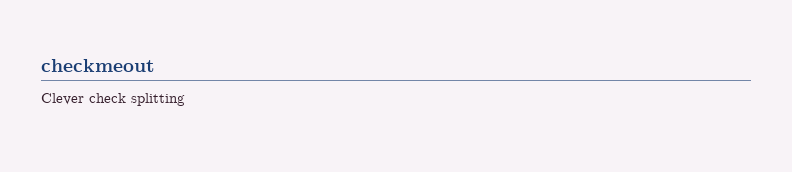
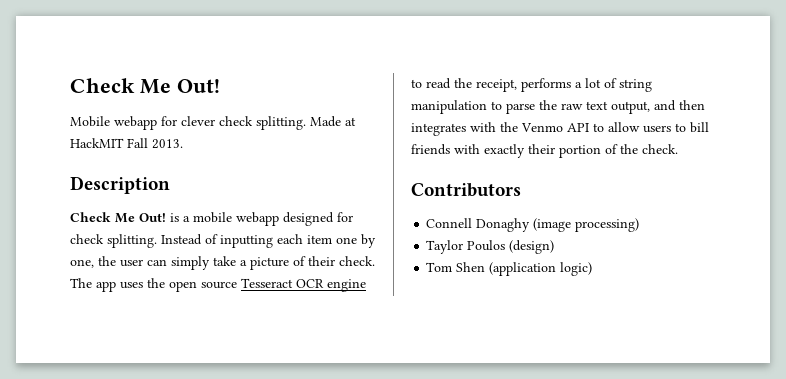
[41,59,155,72] [41,93,185,106] checkmeout // Clever check splitting -> [70,78,220,94] [70,116,356,130] [70,138,183,149] [70,176,170,194] [70,212,353,226] [70,234,376,248] [70,256,375,270] [70,278,366,292] [411,78,652,92] [411,100,705,114] [411,122,709,136] [411,144,678,158] [411,183,521,197] [426,218,640,232] [426,240,555,254] [426,262,593,276] Check Me Out! // Mobile webapp for clever check splitting. Made at HackMIT Fall 2013. // Description // Check Me Out! is a mobile webapp designed for check splitting. Instead of inputting each item one by one, the user can simply take a picture of their check. The app uses the open source Tesseract OCR engine to read the receipt, performs a lot of string manipulation to parse the raw text output, and then integrates with the Venmo API to allow users to bill friends with exactly their portion of the check. // Contributors // Connell Donaghy (image processing) // Taylor Poulos (design) // Tom Shen (application logic)

